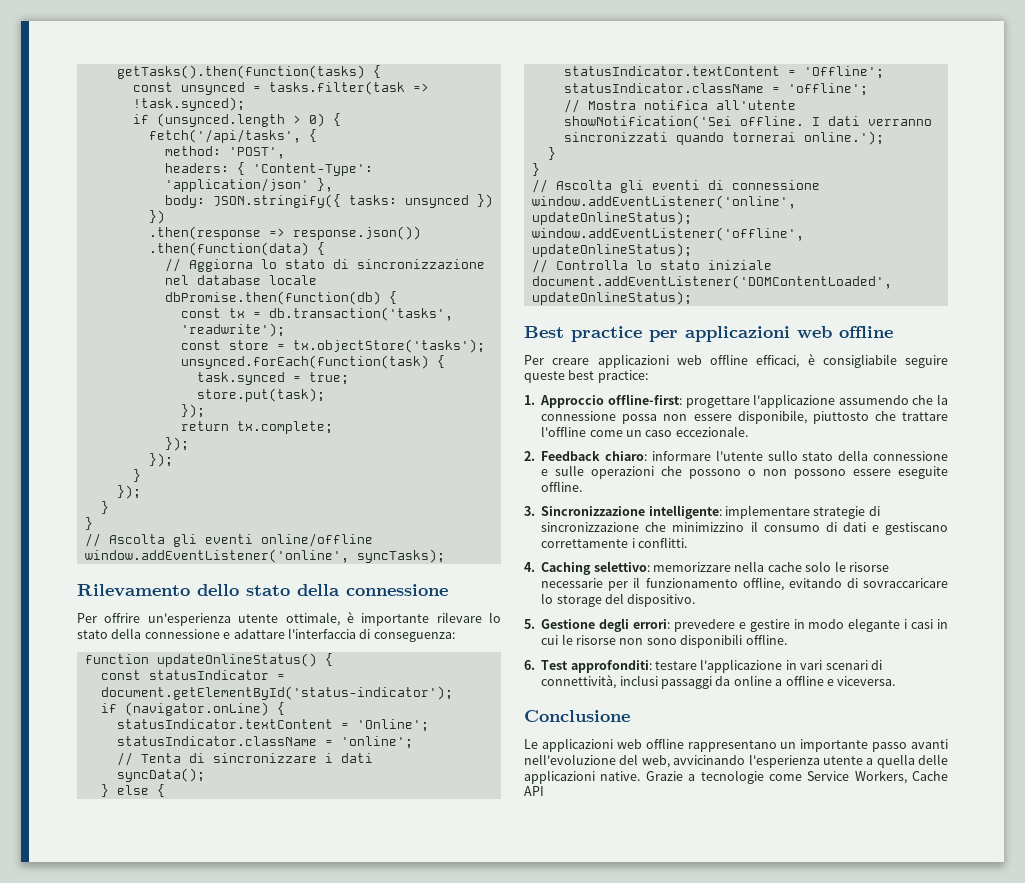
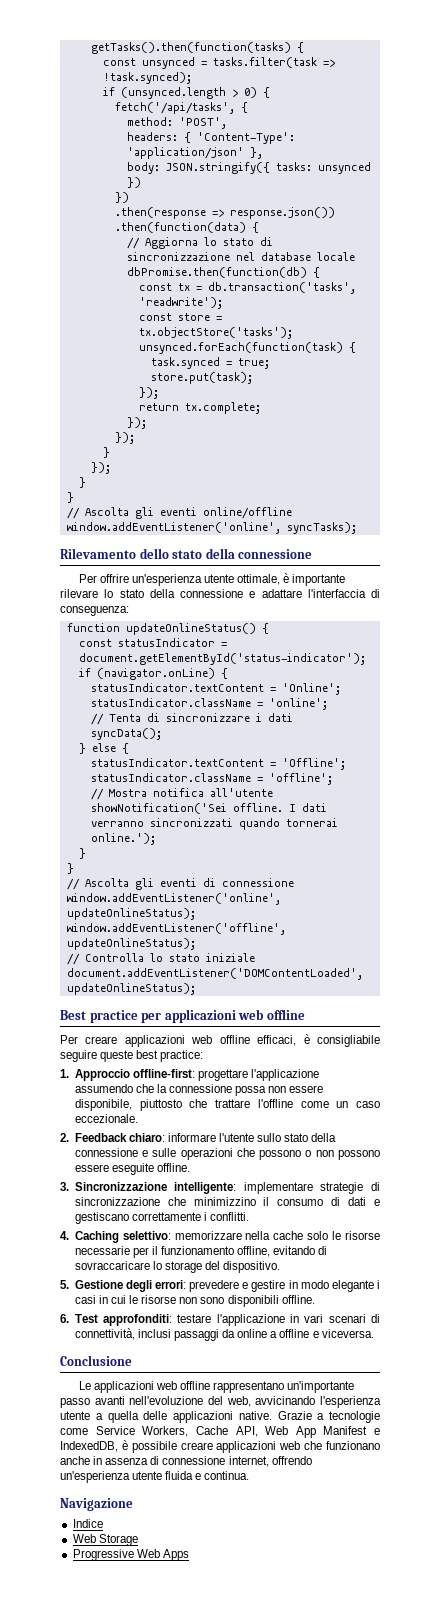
[780,739,869,752] un importante -> [287,1381,355,1393] un'importante
[524,786,544,796] API -> [235,1426,380,1438] [60,1440,380,1453] [60,1456,312,1467] [60,1471,250,1483] [60,1498,133,1511] [72,1519,103,1528] [72,1534,138,1546] [72,1549,189,1561] API, Web App Manifest e IndexedDB, è possibile creare applicazioni web che funzionano anche in assenza di connessione internet, offrendo un'esperienza utente fluida e continua. // Navigazione // Indice // Web Storage // Progressive Web Apps

